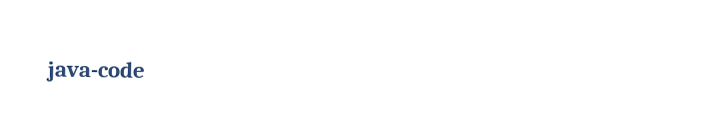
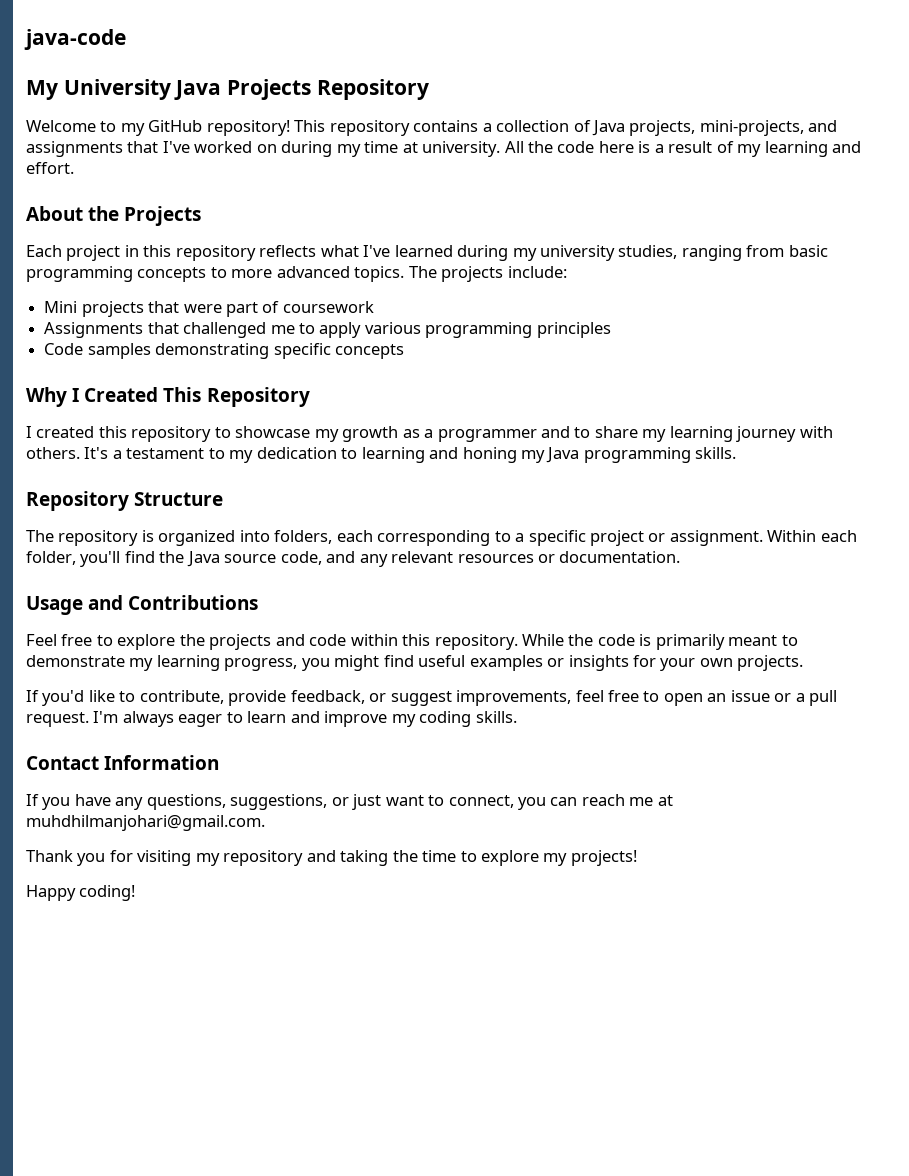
(146, 71) none -> [26,79,429,100] [26,120,838,136] [26,141,862,157] [26,162,74,174] [26,206,202,226] [26,245,828,261] [26,266,567,282] [44,301,374,317] [44,322,611,338] [44,343,404,359] [26,387,310,407] [26,426,833,442] [26,447,737,463] [26,491,224,511] [26,530,857,546] [26,551,681,567] [26,595,259,615] [26,634,798,650] [26,655,804,671] [26,690,838,706] [26,711,517,727] [26,755,220,770] [26,794,673,810] [26,815,265,831] [26,850,637,866] [26,885,136,901] // My University Java Projects Repository // Welcome to my GitHub repository! This repository contains a collection of Java projects, mini-projects, and assignments that I've worked on during my time at university. All the code here is a result of my learning and effort. // About the Projects // Each project in this repository reflects what I've learned during my university studies, ranging from basic programming concepts to more advanced topics. The projects include: // Mini projects that were part of coursework // Assignments that challenged me to apply various programming principles // Code samples demonstrating specific concepts // Why I Created This Repository // I created this repository to showcase my growth as a programmer and to share my learning journey with others. It's a testament to my dedication to learning and honing my Java programming skills. // Repository Structure // The repository is organized into folders, each corresponding to a specific project or assignment. Within each folder, you'll find the Java source code, and any relevant resources or documentation. // Usage and Contributions // Feel free to explore the projects and code within this repository. While the code is primarily meant to demonstrate my learning progress, you might find useful examples or insights for your own projects. // If you'd like to contribute, provide feedback, or suggest improvements, feel free to open an issue or a pull request. I'm always eager to learn and improve my coding skills. // Contact Information // If you have any questions, suggestions, or just want to connect, you can reach me at muhdhilmanjohari@gmail.com. // Thank you for visiting my repository and taking the time to explore my projects! // Happy coding!

